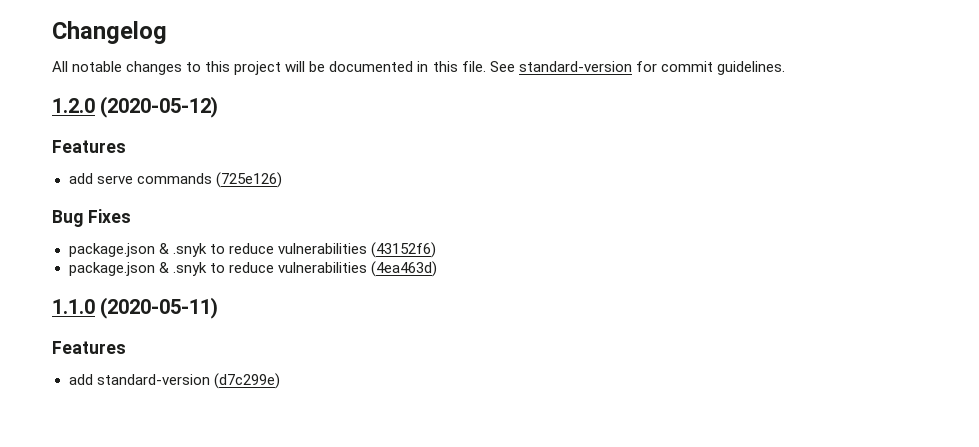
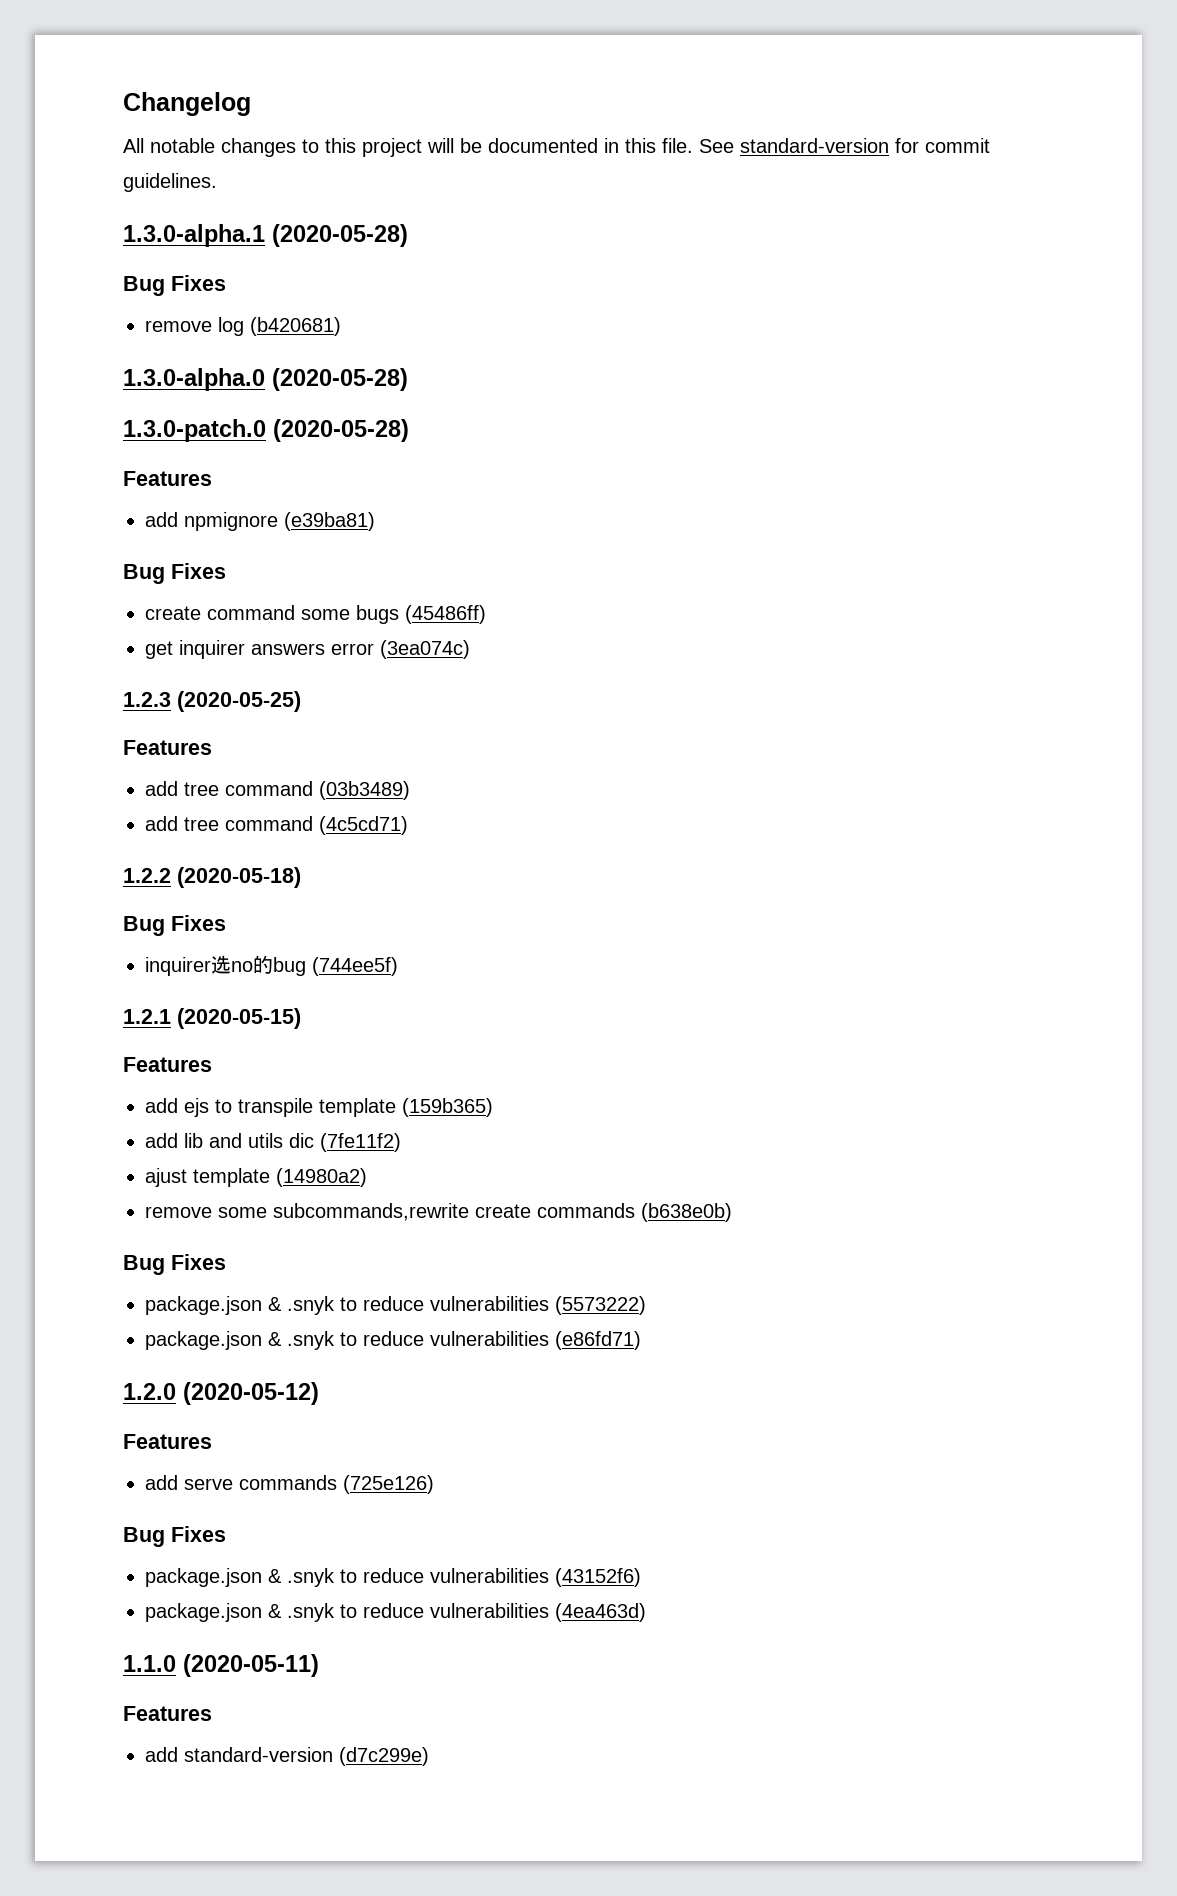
(785, 68) none -> [123,224,408,247] [123,275,226,296] [145,317,341,336] [123,368,408,391] [123,419,409,442] [123,471,212,486] [145,512,375,531] [123,563,226,584] [145,605,486,624] [145,640,470,659] [123,691,301,712] [123,740,212,755] [145,781,410,800] [145,816,408,835] [123,867,301,888] [123,915,226,936] [145,955,398,976] [123,1008,301,1029] [123,1057,212,1072] [145,1098,493,1117] [145,1133,401,1152] [145,1168,367,1187] [145,1203,732,1222] [123,1254,226,1275] [145,1296,646,1315] [145,1331,641,1350] // 1.3.0-alpha.1 (2020-05-28) // Bug Fixes // remove log (b420681) // 1.3.0-alpha.0 (2020-05-28) // 1.3.0-patch.0 (2020-05-28) // Features // add npmignore (e39ba81) // Bug Fixes // create command some bugs (45486ff) // get inquirer answers error (3ea074c) // 1.2.3 (2020-05-25) // Features // add tree command (03b3489) // add tree command (4c5cd71) // 1.2.2 (2020-05-18) // Bug Fixes // inquirer选no的bug (744ee5f) // 1.2.1 (2020-05-15) // Features // add ejs to transpile template (159b365) // add lib and utils dic (7fe11f2) // ajust template (14980a2) // remove some subcommands,rewrite create commands (b638e0b) // Bug Fixes // package.json & .snyk to reduce vulnerabilities (5573222) // package.json & .snyk to reduce vulnerabilities (e86fd71)

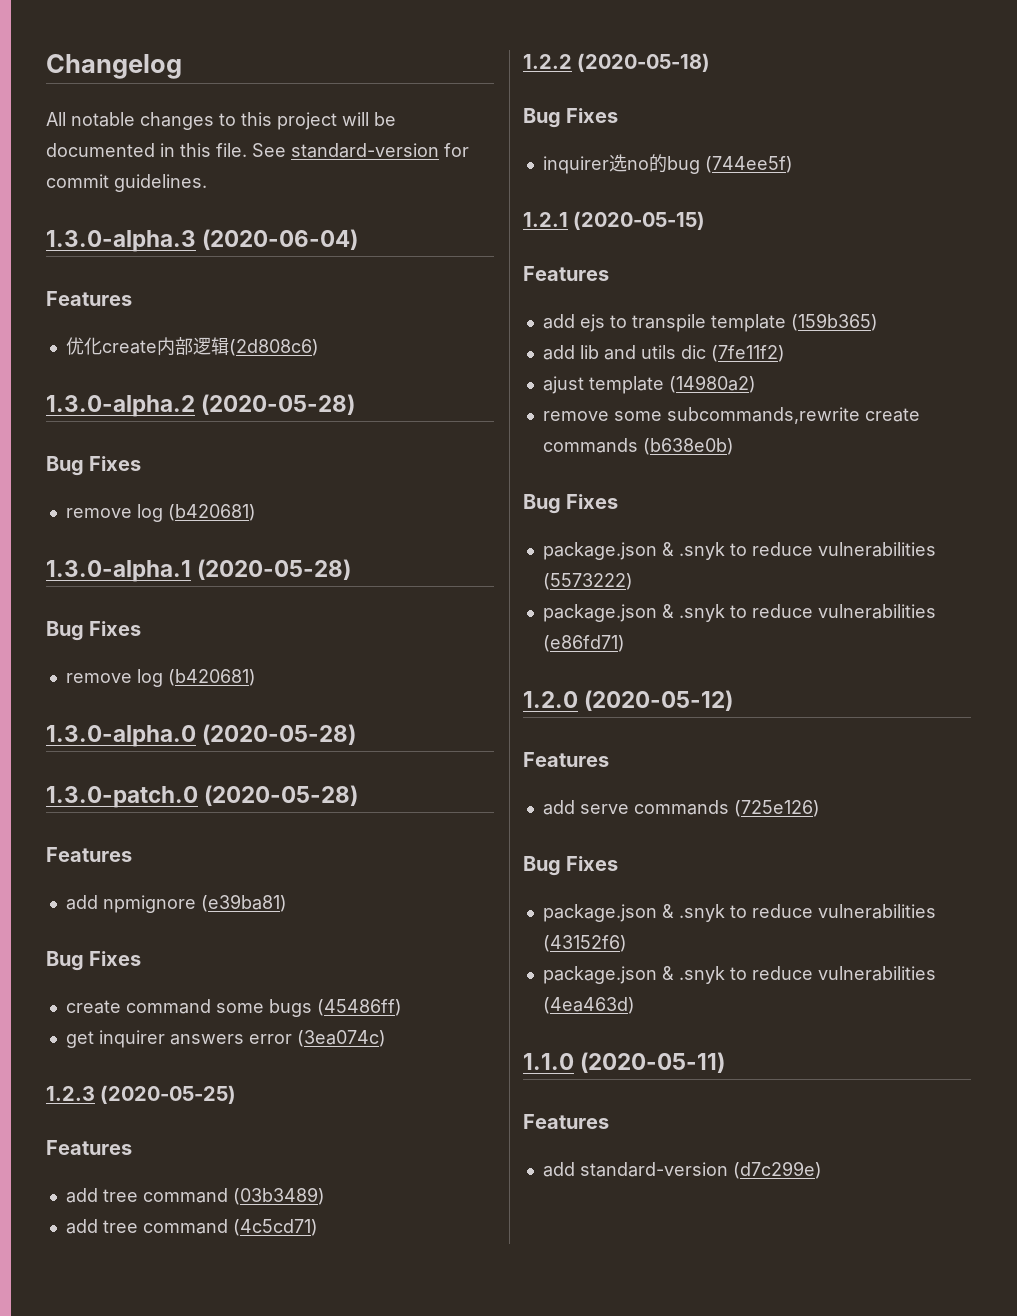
(217, 182) none -> [46,229,359,252] [46,291,132,306] [65,337,319,356] [46,394,356,417] [46,456,142,476] [65,504,256,522] // 1.3.0-alpha.3 (2020-06-04) // Features // 优化create内部逻辑(2d808c6) // 1.3.0-alpha.2 (2020-05-28) // Bug Fixes // remove log (b420681)

